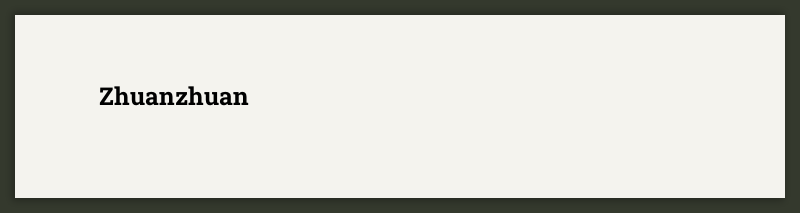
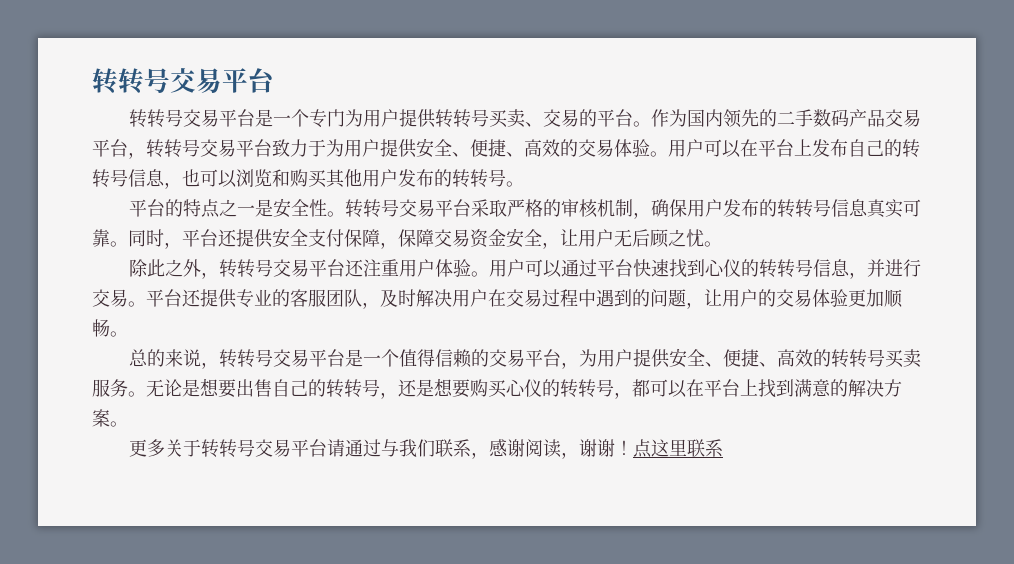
[99,86,249,106] Zhuanzhuan -> [92,68,275,94] [129,109,922,128] [92,138,920,159] [92,169,524,189] [129,198,922,219] [92,228,722,249] [129,259,922,279] [92,289,903,309] [92,319,128,337] [129,348,922,369] [92,378,902,399] [92,409,128,427] [129,439,724,459] 转转号交易平台 // 转转号交易平台是一个专门为用户提供转转号买卖、交易的平台。作为国内领先的二手数码产品交易平台，转转号交易平台致力于为用户提供安全、便捷、高效的交易体验。用户可以在平台上发布自己的转转号信息，也可以浏览和购买其他用户发布的转转号。 // 平台的特点之一是安全性。转转号交易平台采取严格的审核机制，确保用户发布的转转号信息真实可靠。同时，平台还提供安全支付保障，保障交易资金安全，让用户无后顾之忧。 // 除此之外，转转号交易平台还注重用户体验。用户可以通过平台快速找到心仪的转转号信息，并进行交易。平台还提供专业的客服团队，及时解决用户在交易过程中遇到的问题，让用户的交易体验更加顺畅。 // 总的来说，转转号交易平台是一个值得信赖的交易平台，为用户提供安全、便捷、高效的转转号买卖服务。无论是想要出售自己的转转号，还是想要购买心仪的转转号，都可以在平台上找到满意的解决方案。 // 更多关于转转号交易平台请通过与我们联系，感谢阅读，谢谢！点这里联系

